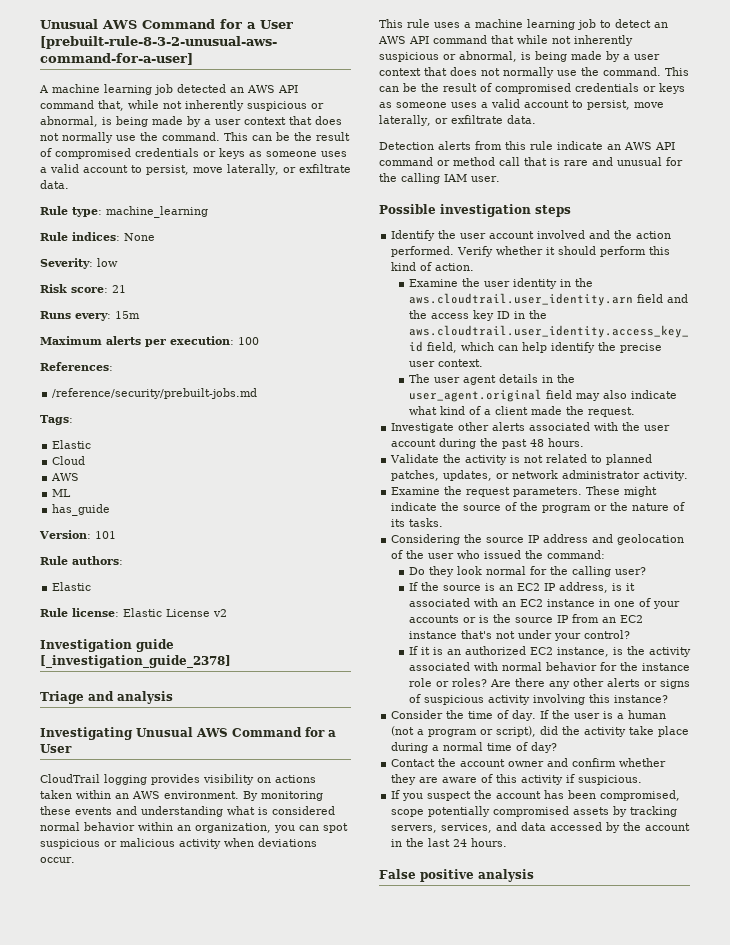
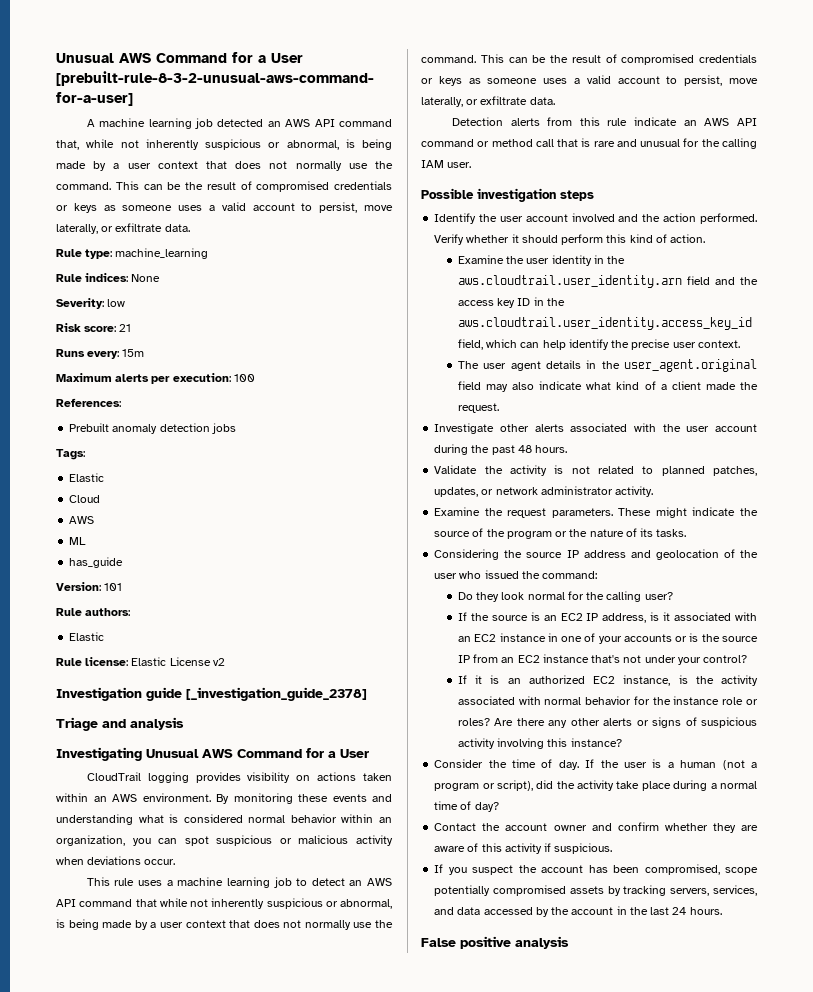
[52,388,258,399] /reference/security/prebuilt-jobs.md -> [69,423,236,434] Prebuilt anomaly detection jobs

